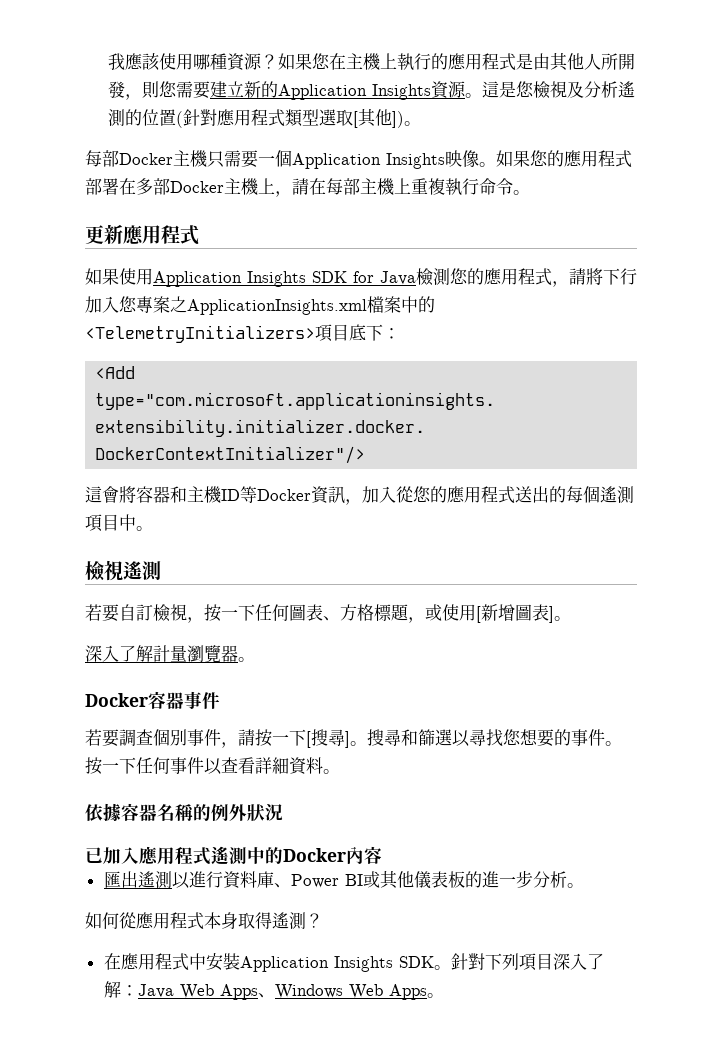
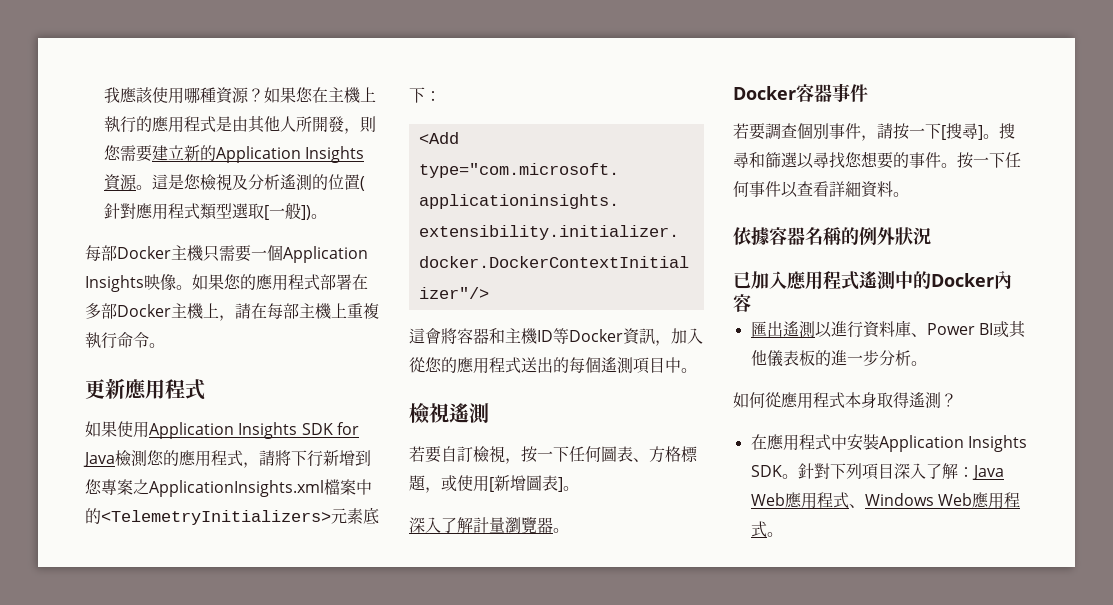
[357,108,392,127] 其他 -> [269,203,302,219] 一般
[85,296,119,313] 加入 -> [323,450,371,466] 新增到
[315,324,349,342] 項目 -> [331,508,363,524] 元素
[219,984,258,1000] Apps -> [784,492,849,509] 應用程式
[388,984,427,1000] Apps -> [971,492,1020,509] [750,521,767,537] 應用程式

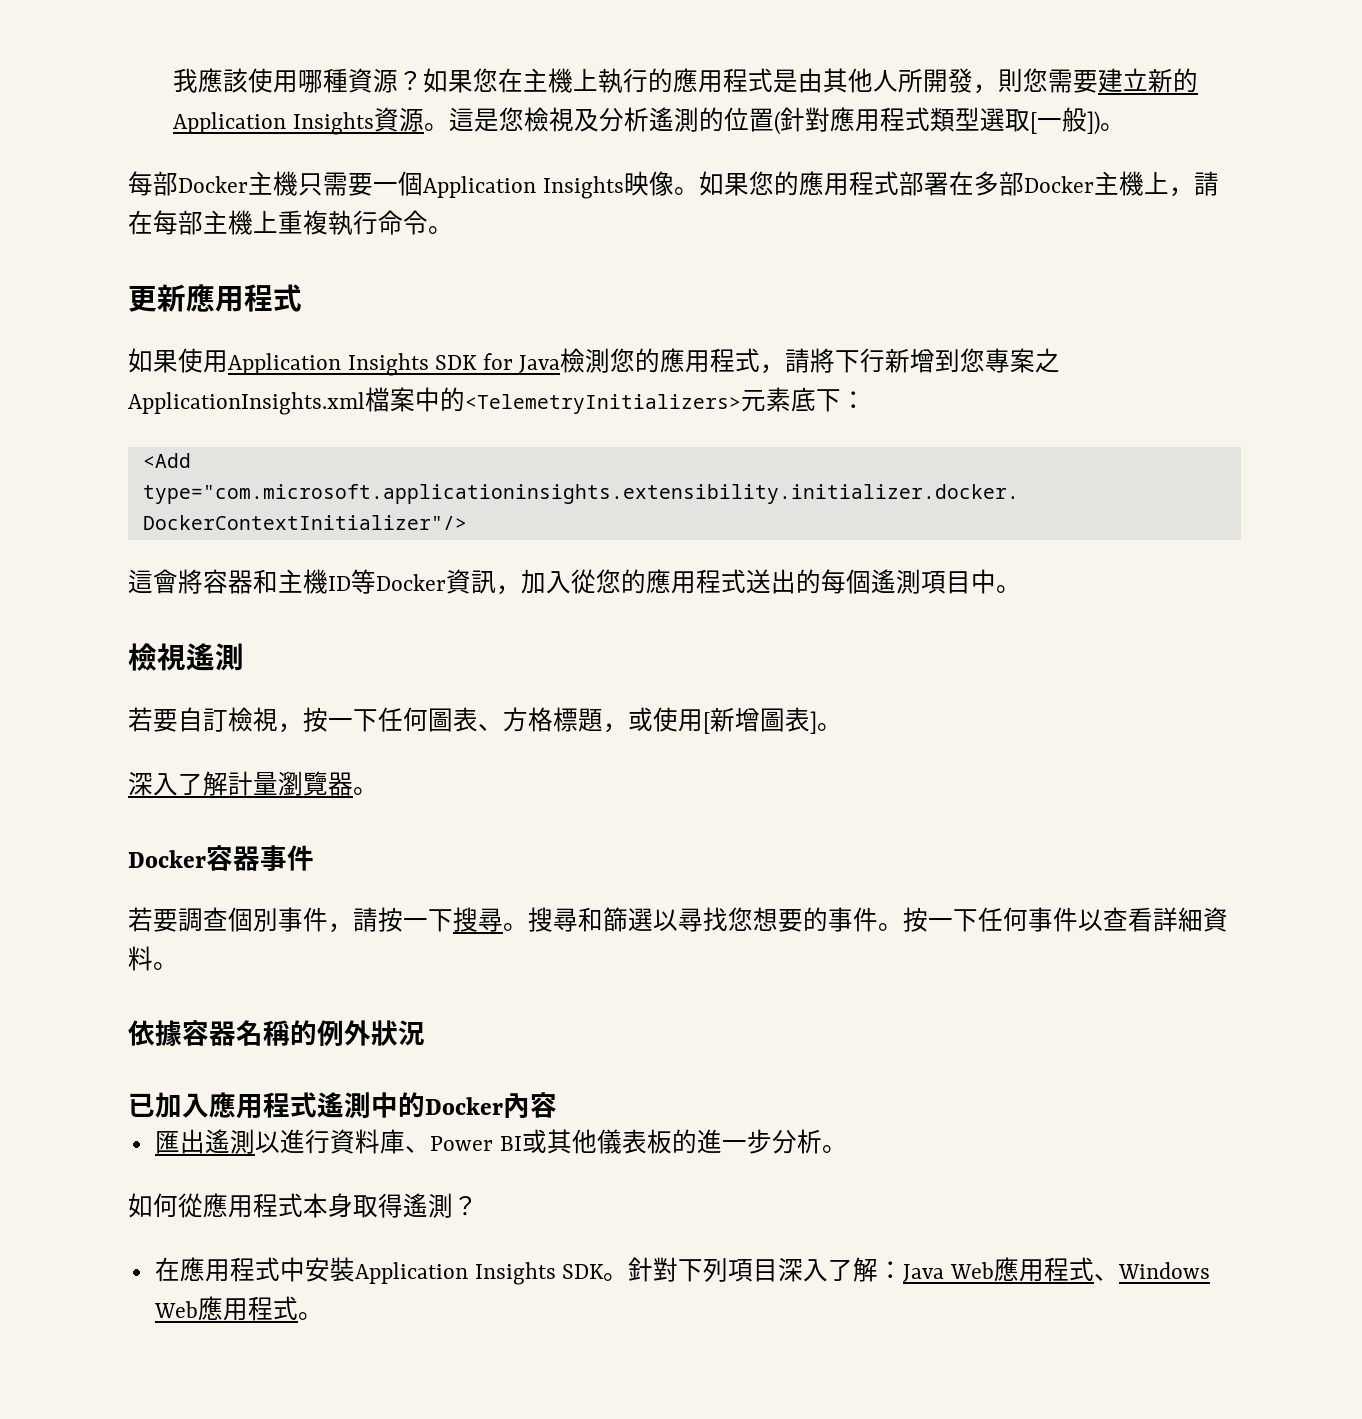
[941,123,983,140] [搜尋] -> [453,907,503,932] 搜尋

